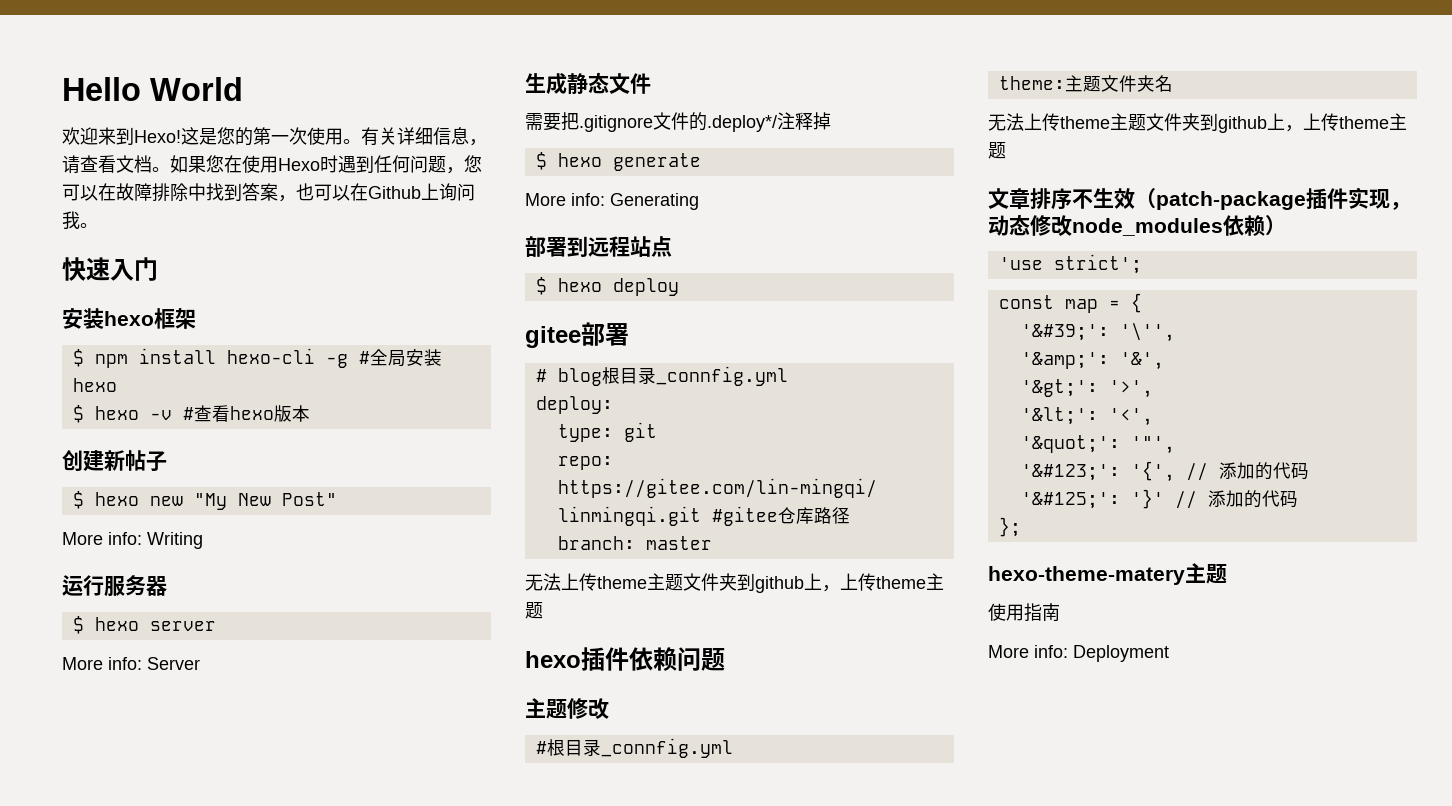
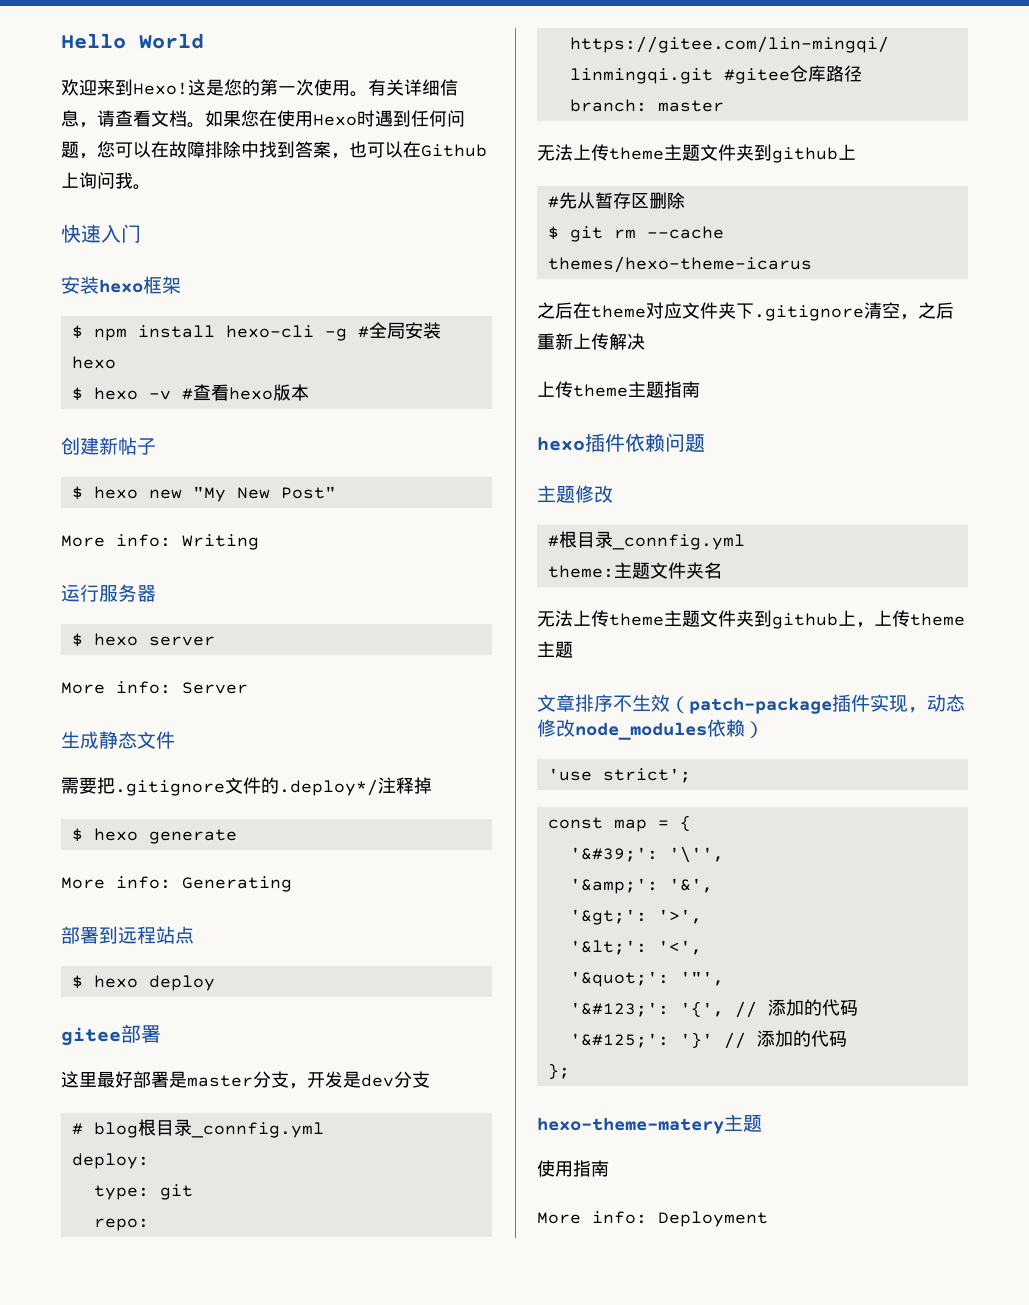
(629, 334) none -> [61,1071,430,1089] // 这里最好部署是master分支，开发是dev分支
[822,573,944,592] [525,602,543,619] ，上传theme主题 -> [547,192,685,209] [547,226,724,242] [547,256,812,273] [537,302,954,321] [537,333,645,350] [537,381,700,398] // #先从暂存区删除 // $ git rm --cache themes/hexo-theme-icarus // 之后在theme对应文件夹下.gitignore清空，之后重新上传解决 // 上传theme主题指南

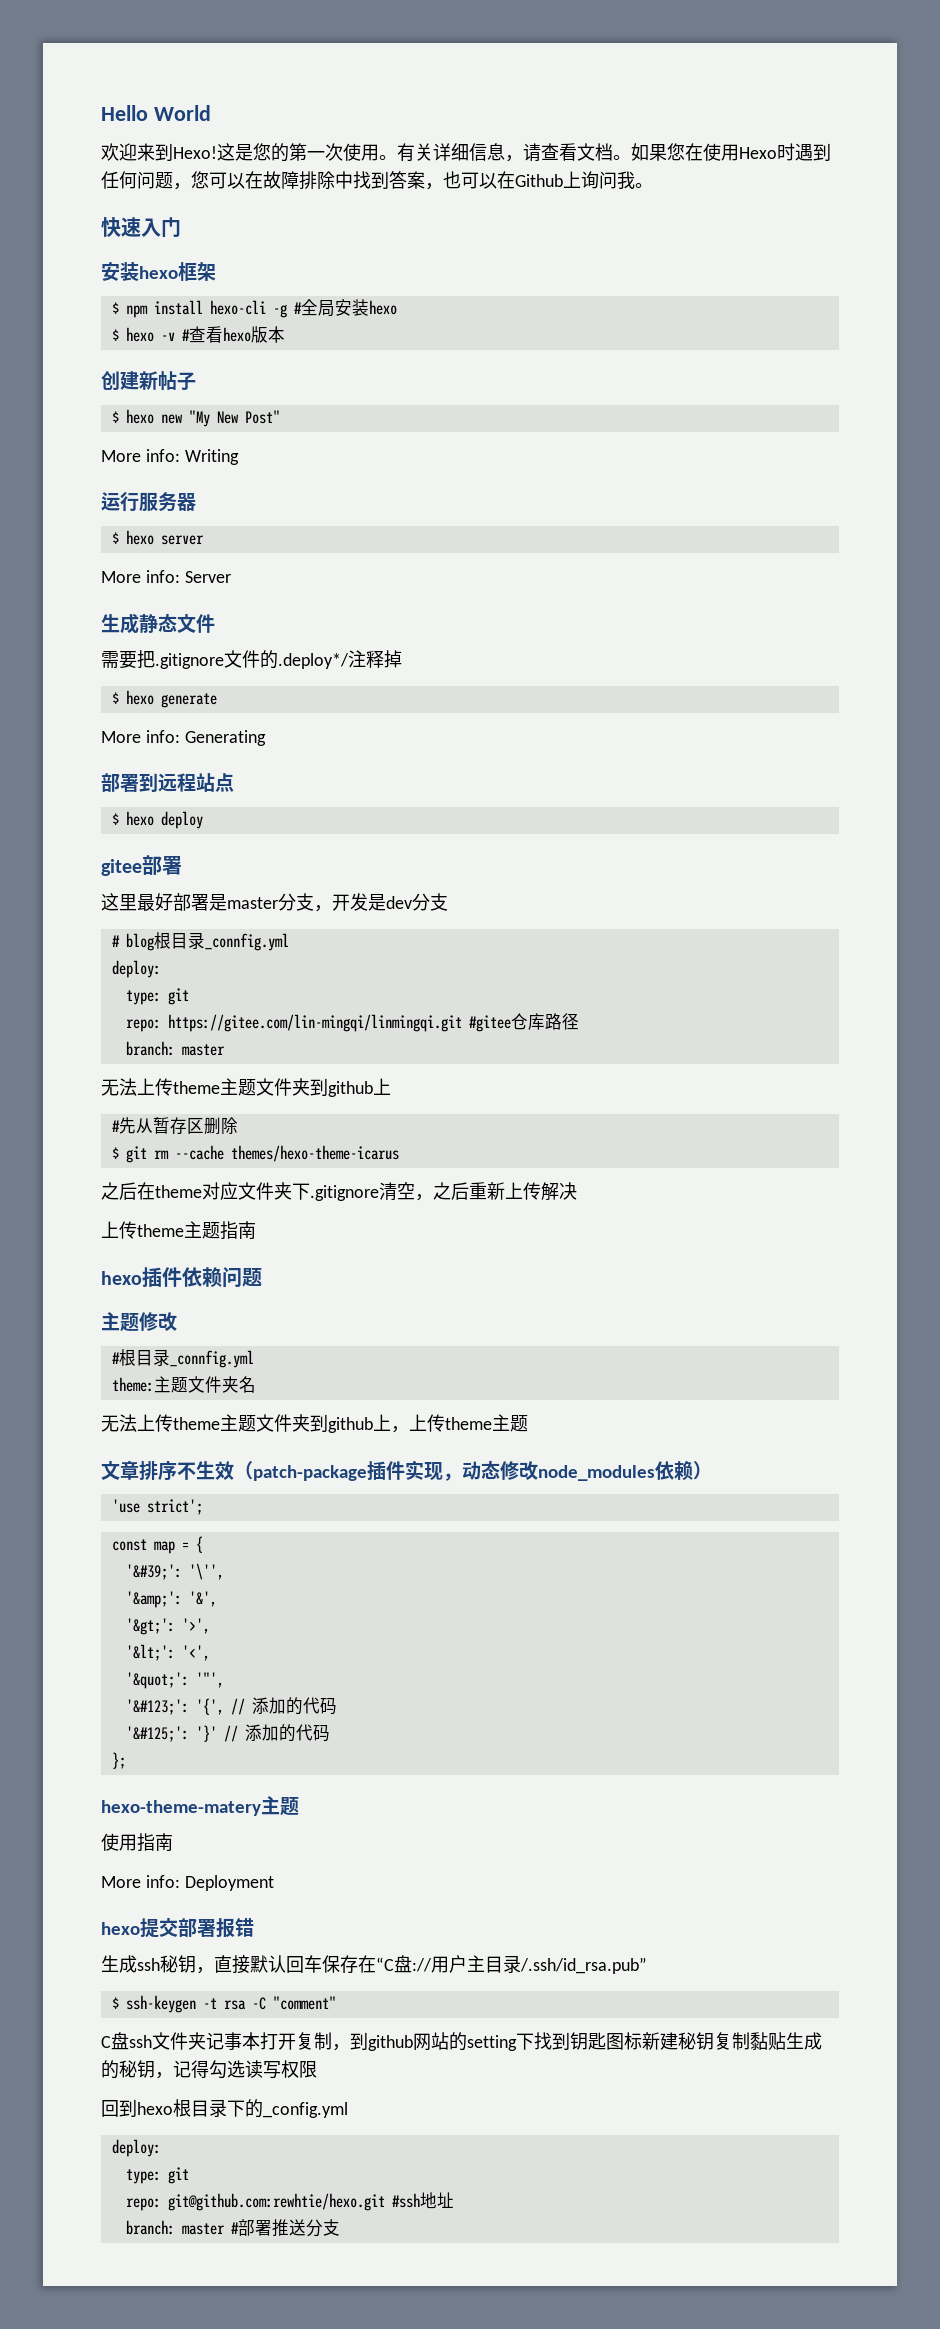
(768, 1219) none -> [101,1918,254,1938] [101,1955,647,1974] [111,1995,336,2013] [101,2032,822,2051] [101,2060,317,2079] [101,2099,348,2118] [111,2139,161,2157] [125,2167,189,2184] [125,2192,454,2211] [125,2219,340,2237] // hexo提交部署报错 // 生成ssh秘钥，直接默认回车保存在“C盘://用户主目录/.ssh/id_rsa.pub” // $ ssh-keygen -t rsa -C "comment" // C盘ssh文件夹记事本打开复制，到github网站的setting下找到钥匙图标新建秘钥复制黏贴生成的秘钥，记得勾选读写权限 // 回到hexo根目录下的_config.yml // deploy: // type: git // repo: git@github.com:rewhtie/hexo.git #ssh地址 // branch: master #部署推送分支

